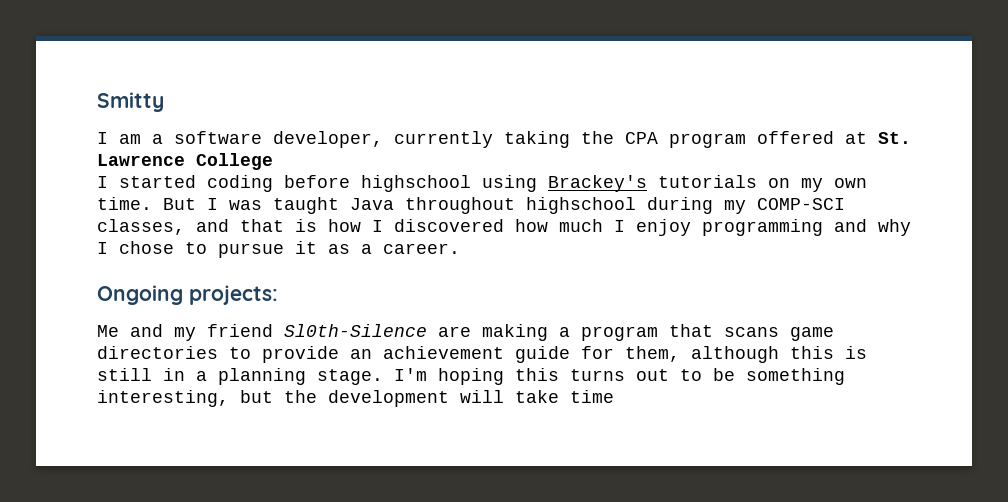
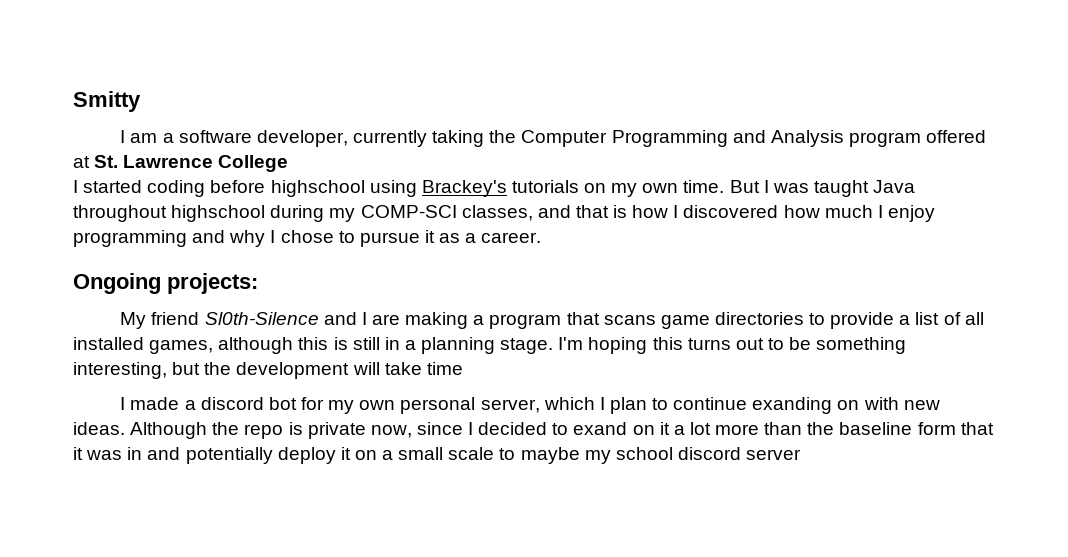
[625,132,658,144] CPA -> [521,130,844,147] Computer Programming and Analysis
[97,324,427,341] Me and my friend Sl0th-Silence -> [120,312,367,329] My friend Sl0th-Silence and I
[350,346,680,363] an achievement guide for them, -> [899,312,984,325] [73,337,214,354] a list of all installed games,
(614, 396) none -> [120,397,940,414] [73,422,994,439] [73,447,802,464] // I made a discord bot for my own personal server, which I plan to continue exanding on with new ideas. Although the repo is private now, since I decided to exand on it a lot more than the baseline form that it was in and potentially deploy it on a small scale to maybe my school discord server

